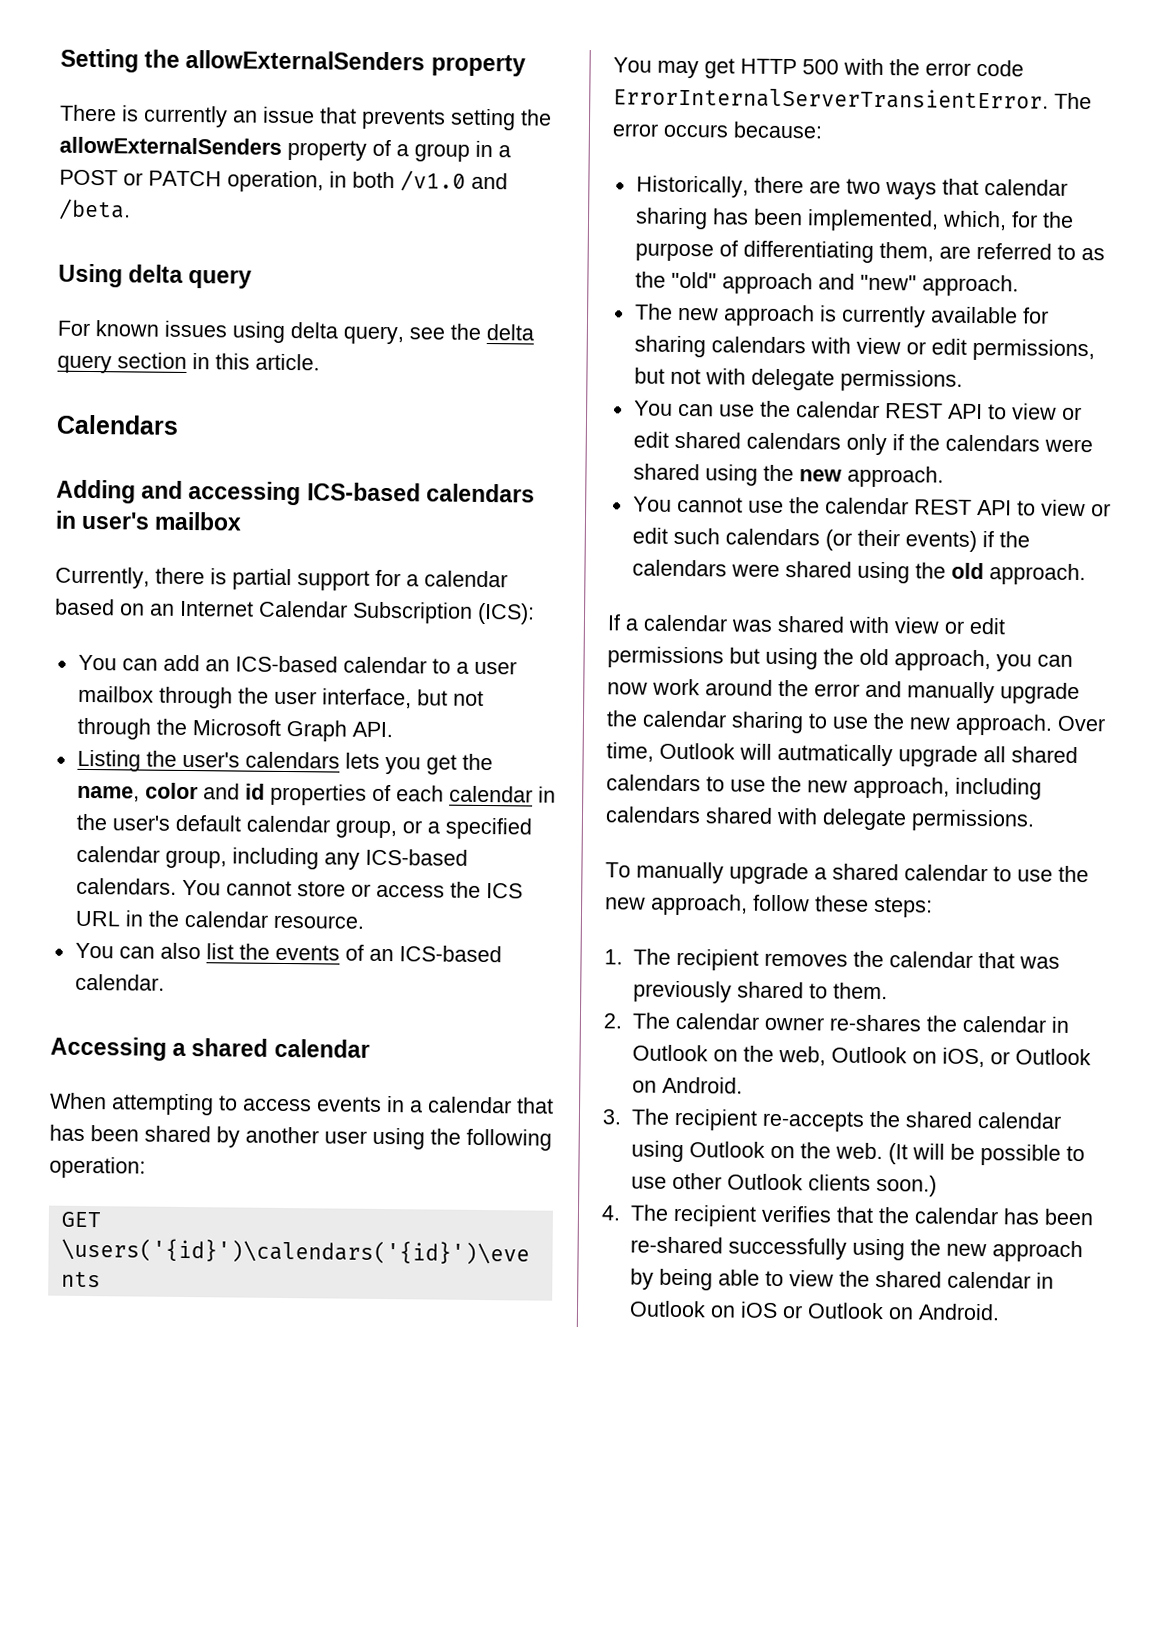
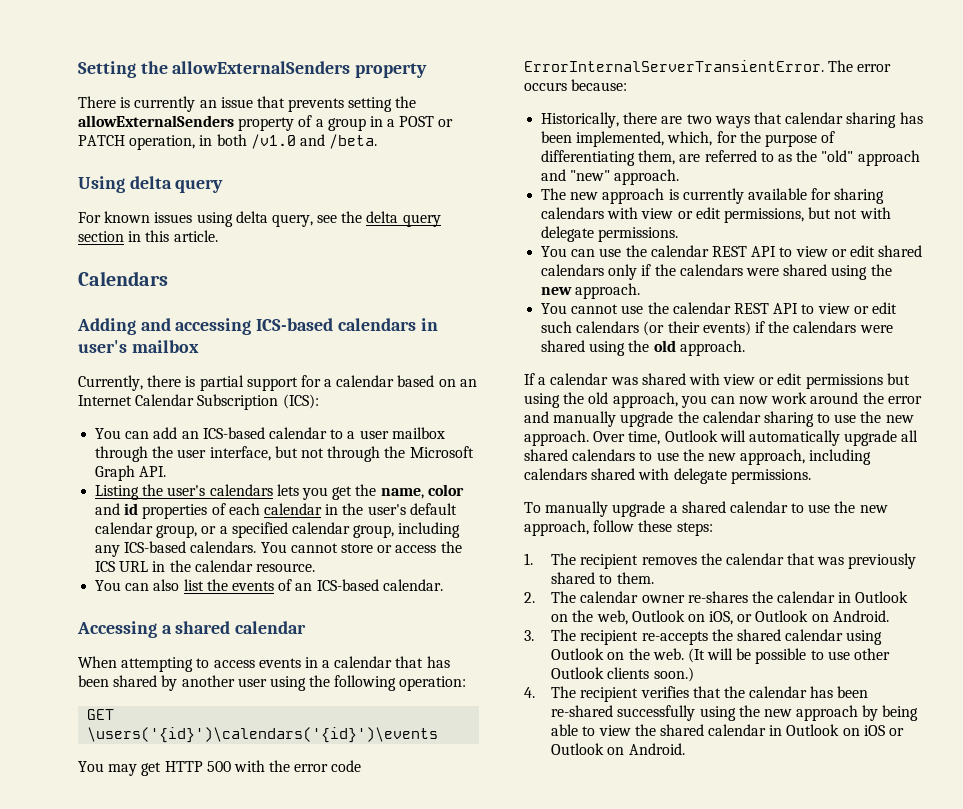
[777,743,893,767] autmatically -> [748,430,840,446] automatically

